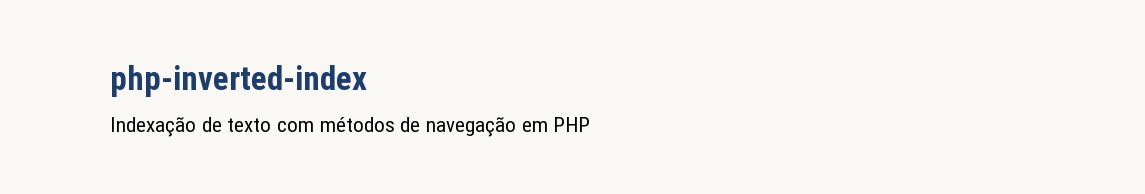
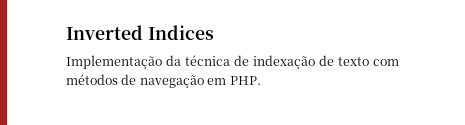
[110,65,367,97] [110,117,196,137] php-inverted-index // Indexação -> [66,25,214,40] [66,55,315,69] Inverted Indices // Implementação da técnica de indexação
[553,117,591,132] PHP -> [229,76,261,85] PHP.

